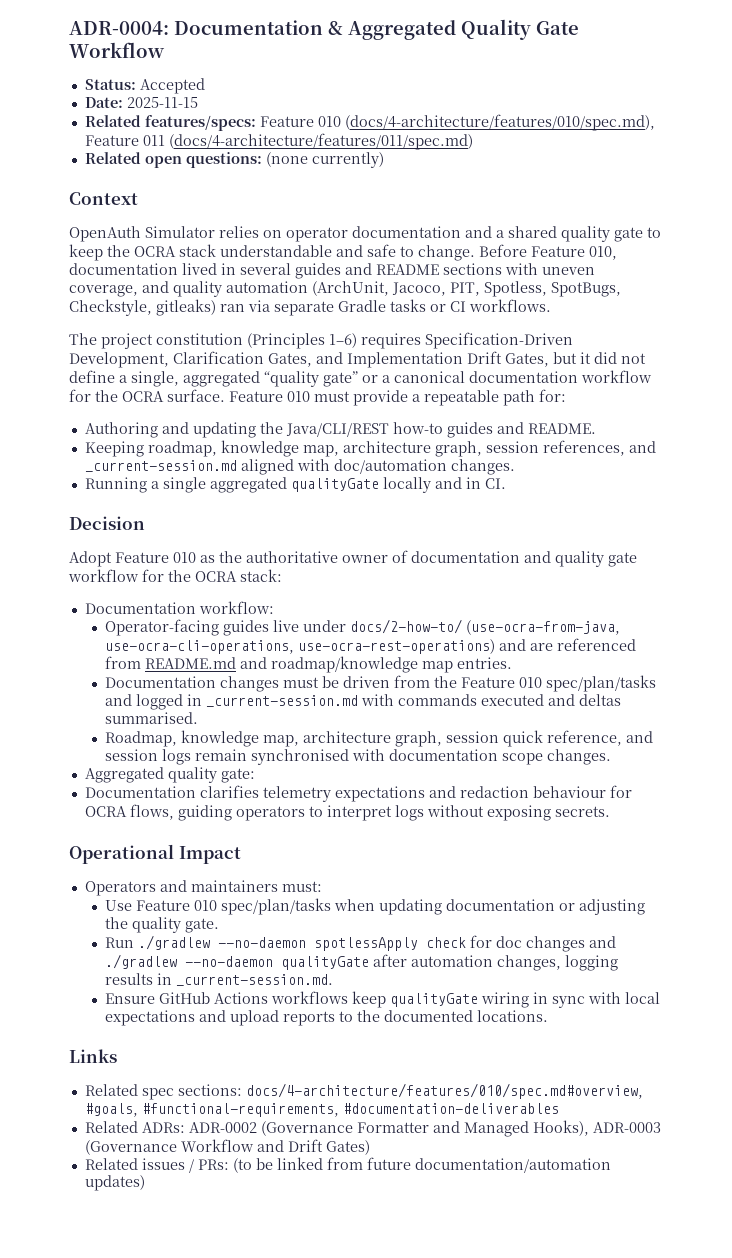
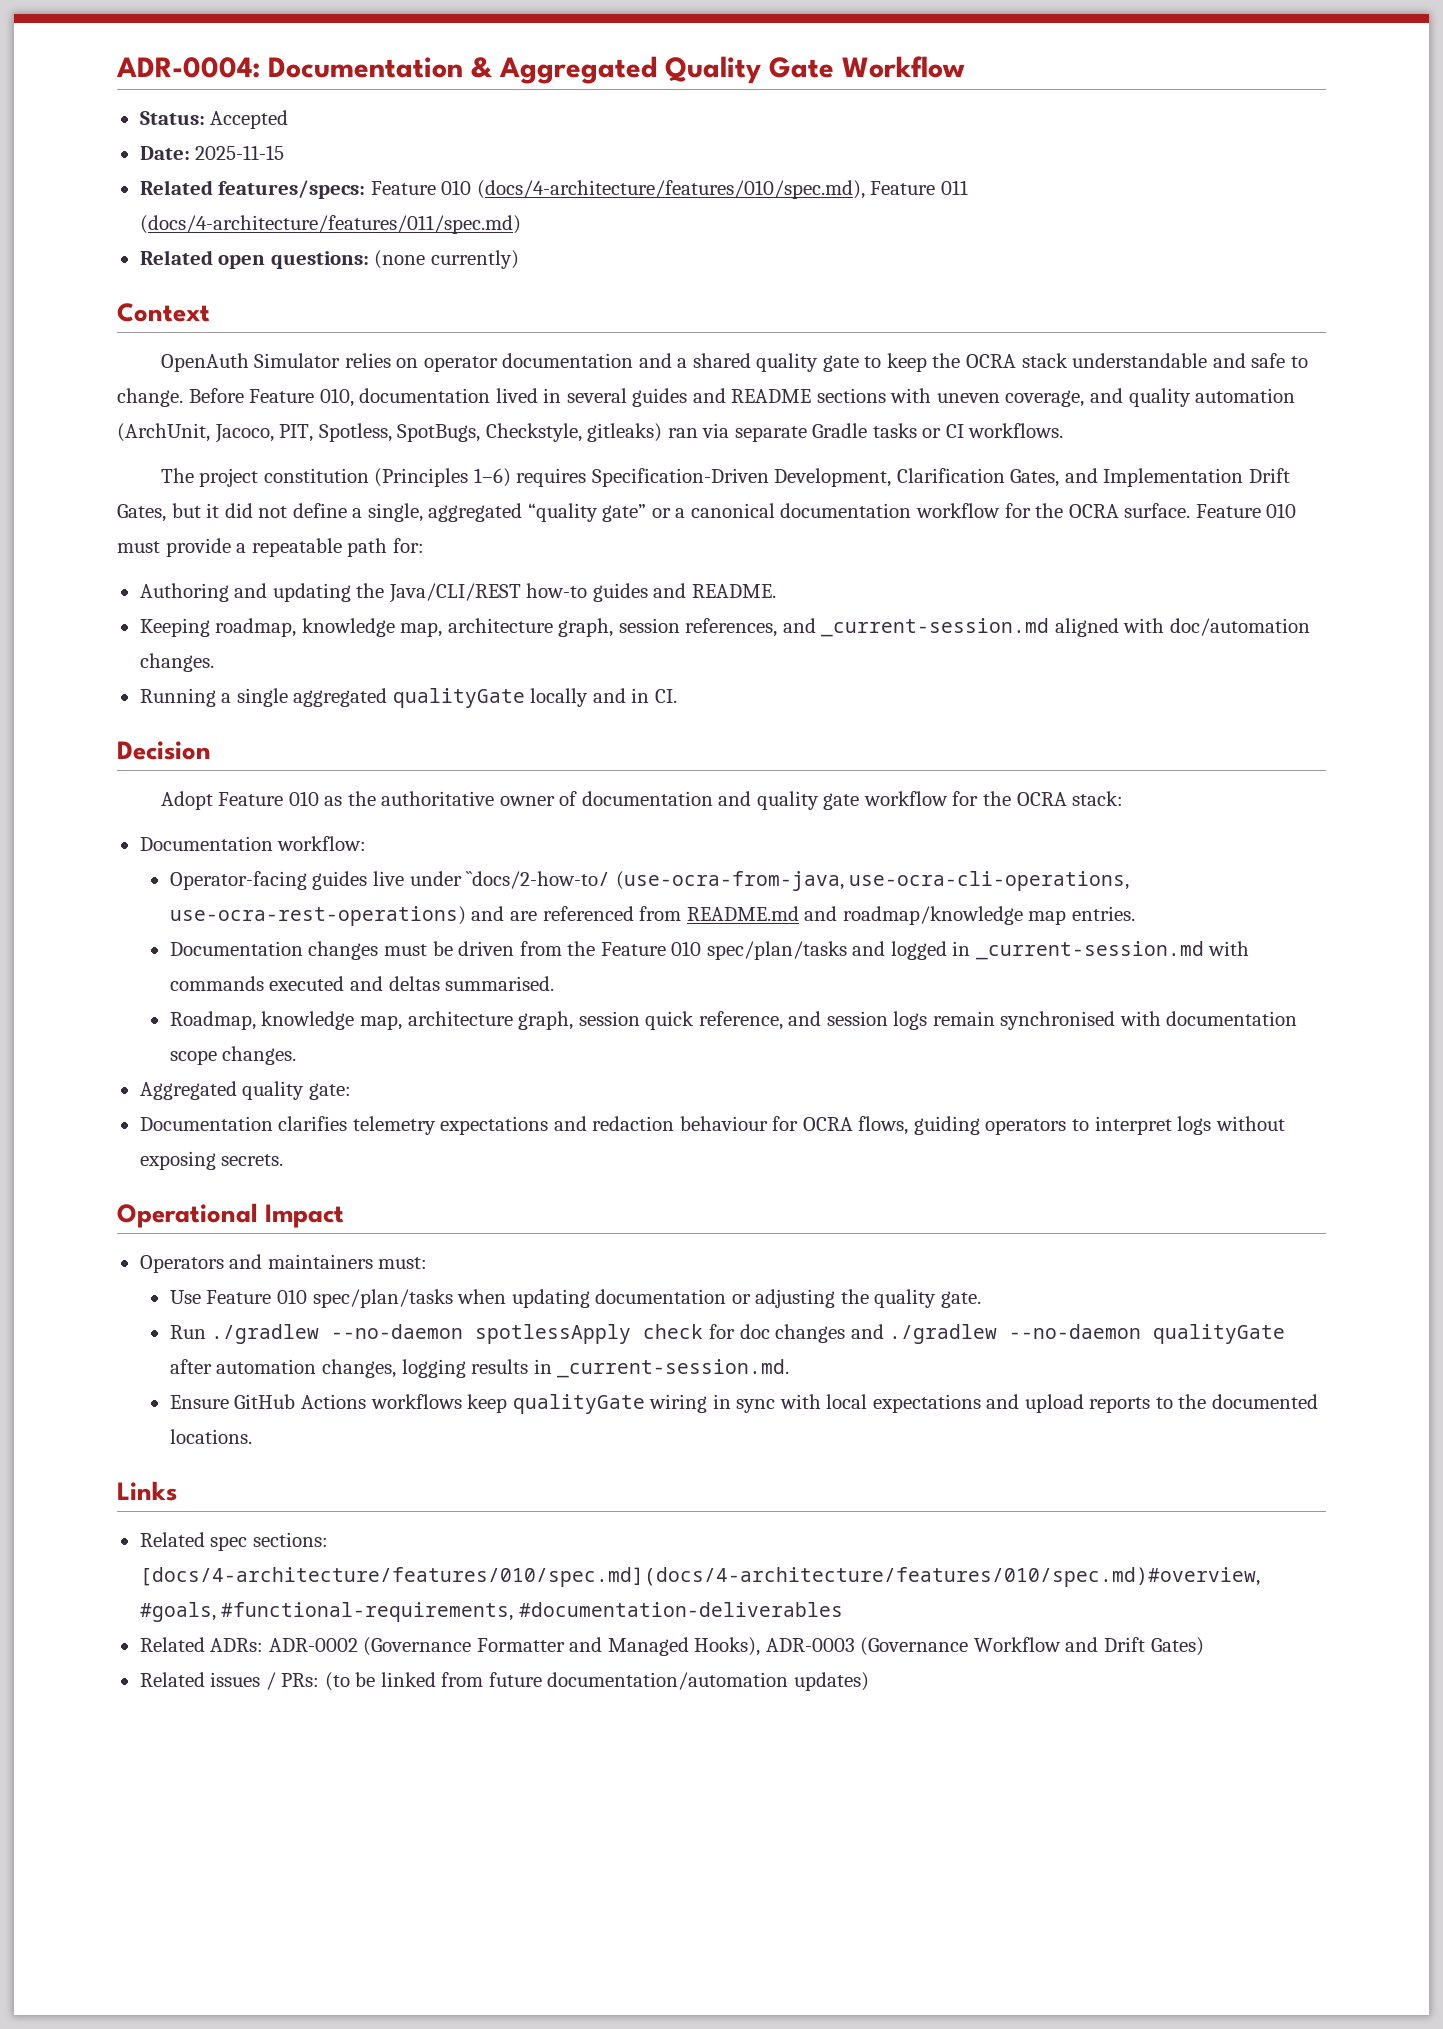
[349,619,462,634] docs/2-how-to/ -> [466,871,611,889] ``docs/2-how-to/
[245,1083,643,1099] docs/4-architecture/features/010/spec.md#overview, -> [139,1567,1260,1587] [docs/4-architecture/features/010/spec.md](docs/4-architecture/features/010/spec.md)#overview,

